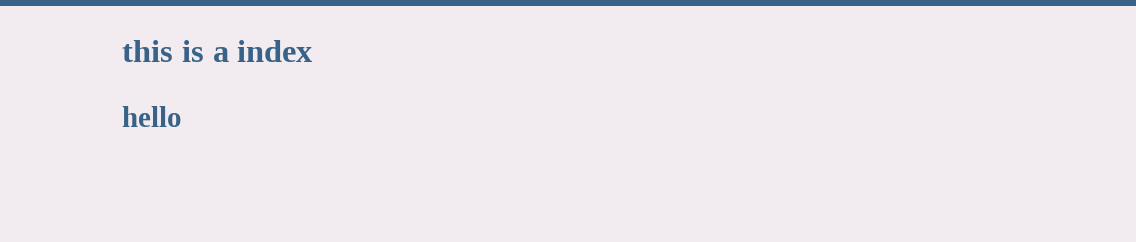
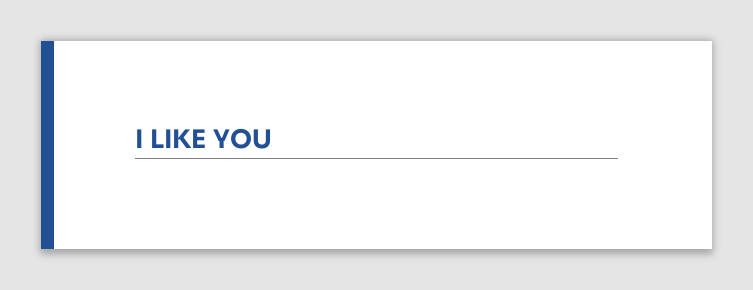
[122,40,314,62] [122,106,182,127] this is a index // hello -> [135,128,272,149] I LIKE YOU

